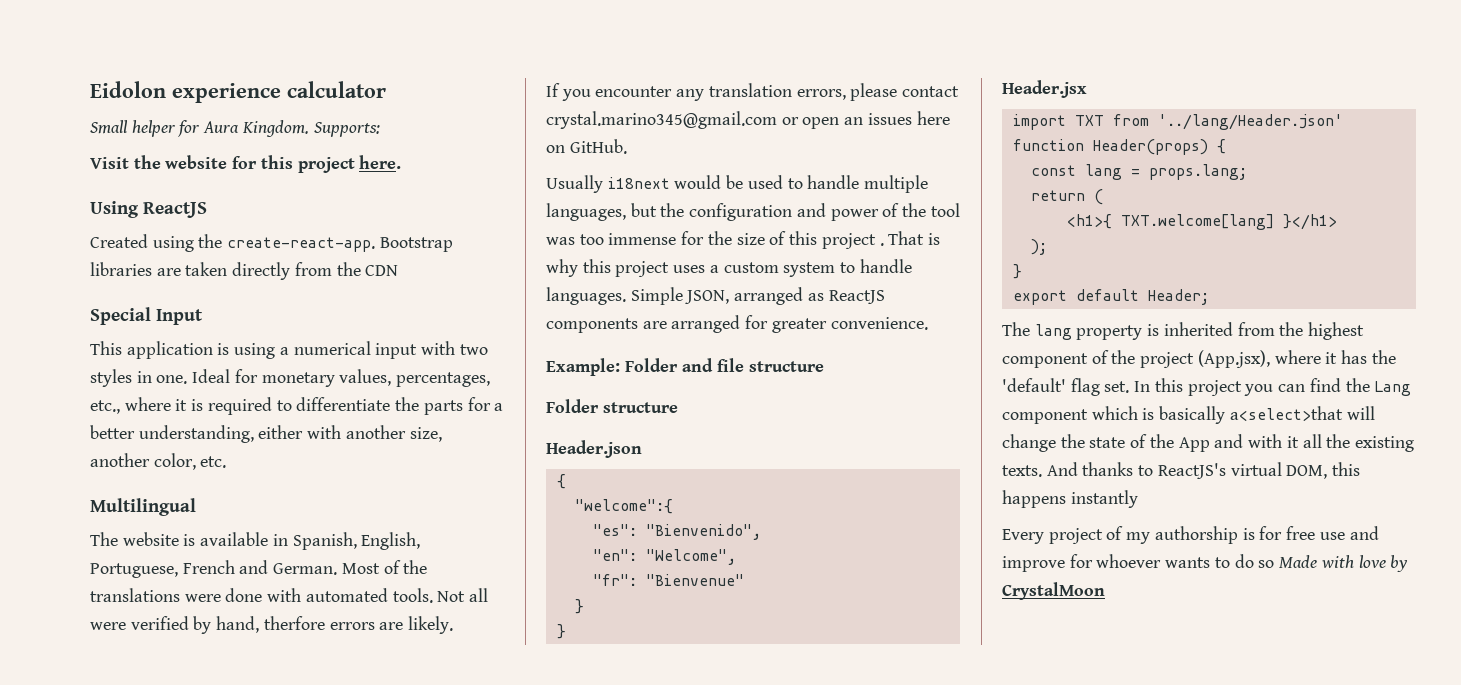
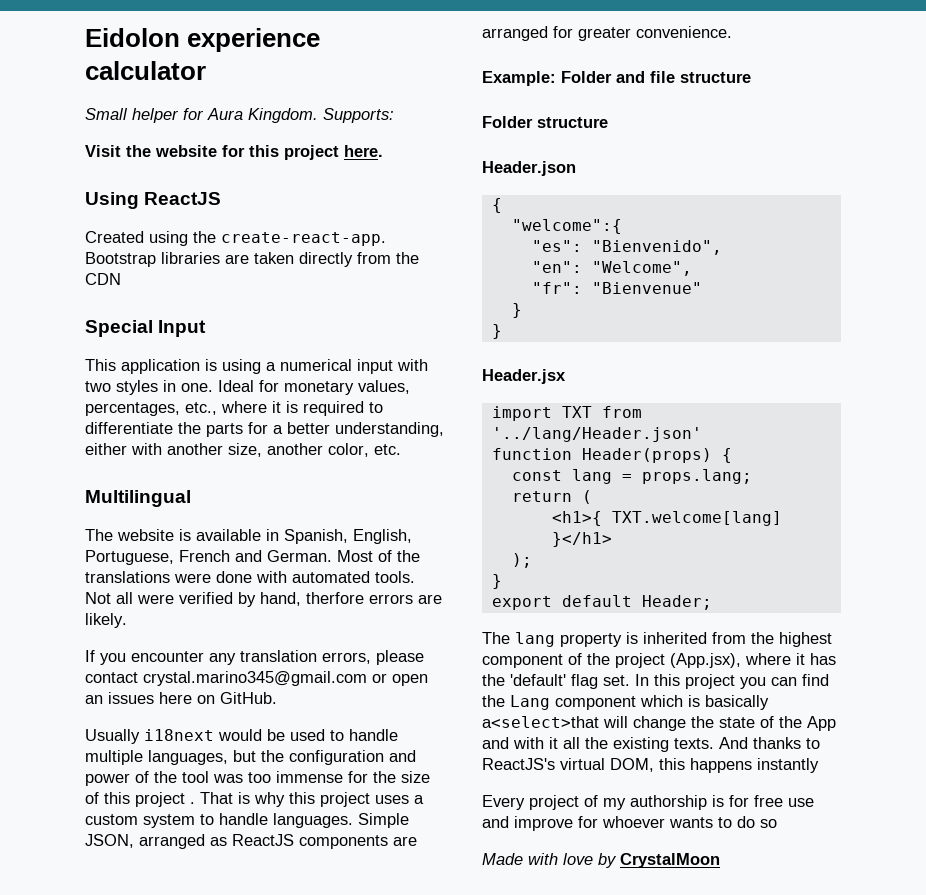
(1275, 564) none -> (777, 823) //

